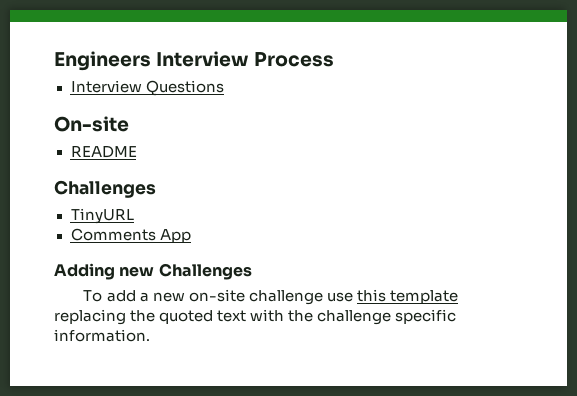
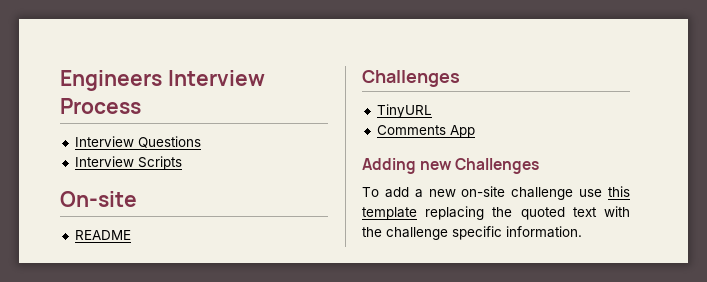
(224, 88) none -> [74,156,182,170] // Interview Scripts

